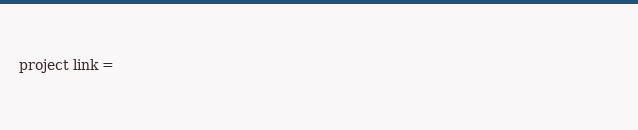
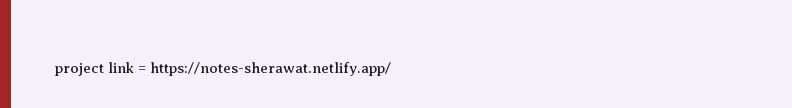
(114, 66) none -> [150,62,392,76] https://notes-sherawat.netlify.app/

